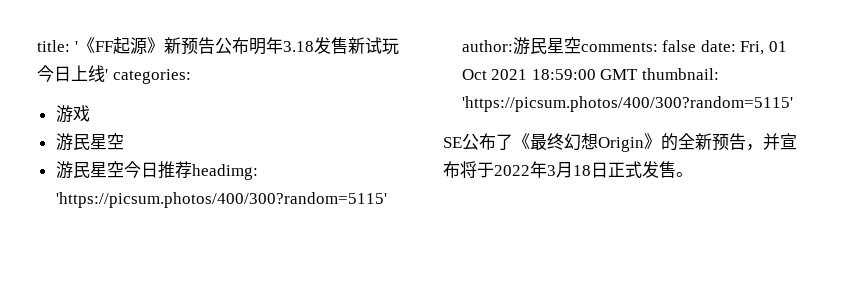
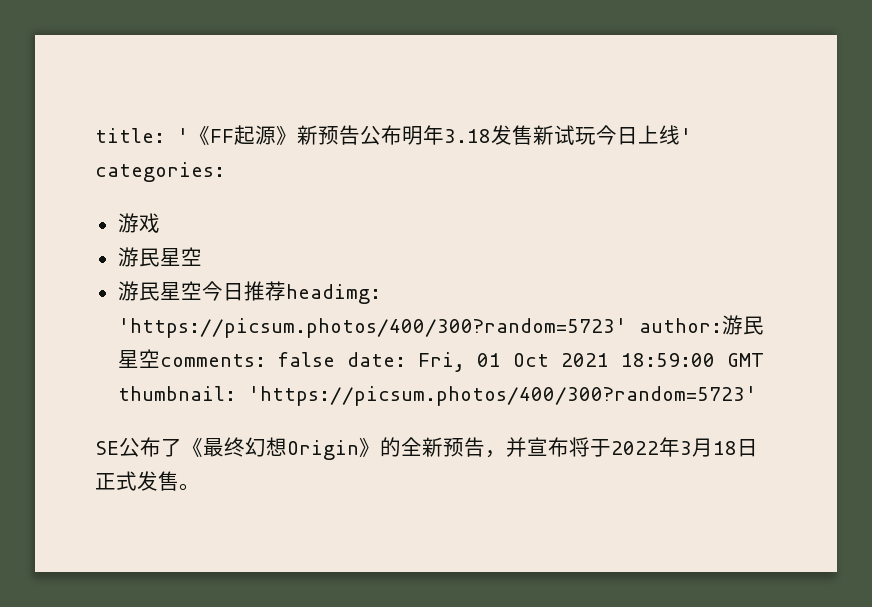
[55,192,387,208] 'https://picsum.photos/400/300?random=5115' -> [117,318,627,338] 'https://picsum.photos/400/300?random=5723'
[461,96,793,112] 'https://picsum.photos/400/300?random=5115' -> [247,386,757,406] 'https://picsum.photos/400/300?random=5723'

